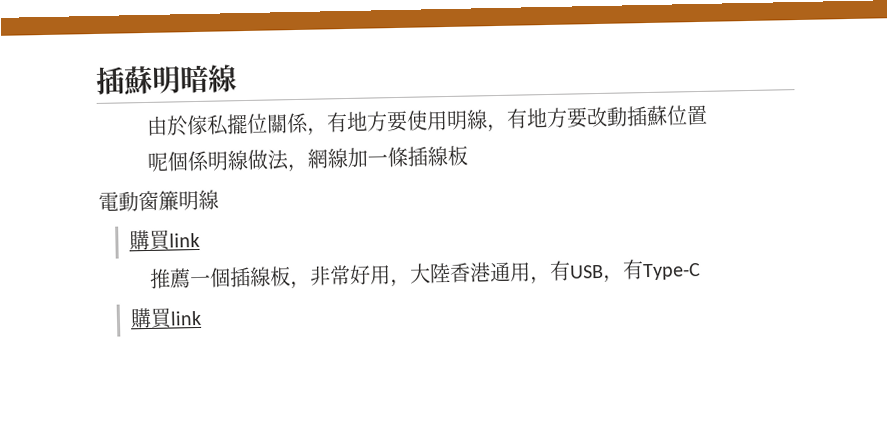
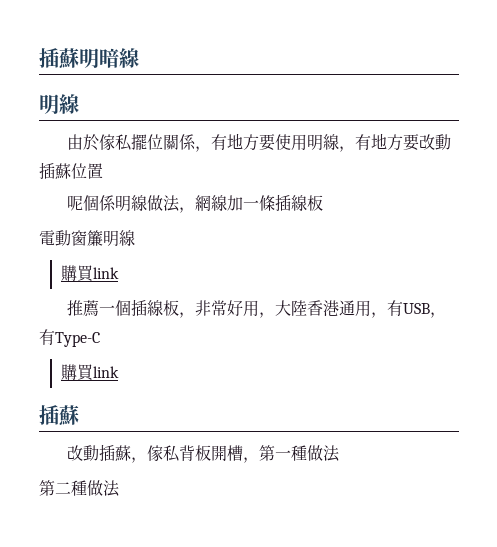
(237, 78) none -> [39,94,79,114] // 明線
(202, 318) none -> [39,405,79,426] [66,444,340,463] [39,480,120,497] // 插蘇 // 改動插蘇，傢私背板開槽，第一種做法 // 第二種做法

